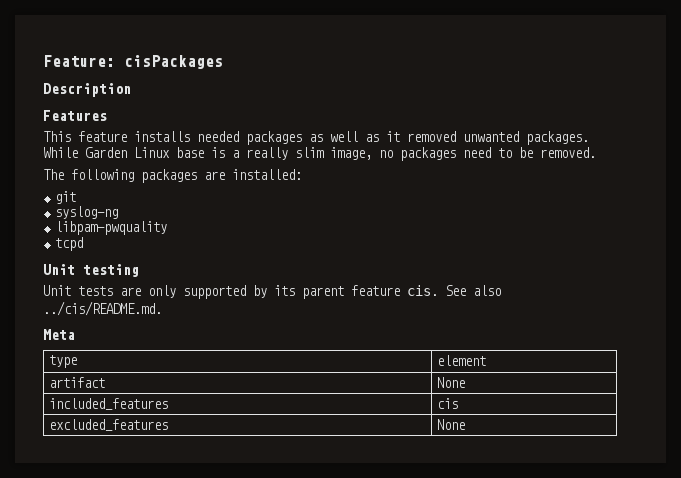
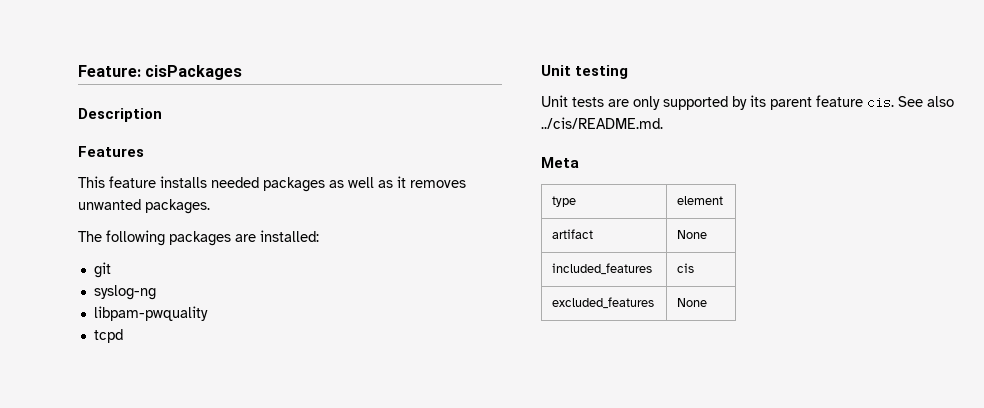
[407,131,456,142] removed -> [410,180,466,188] removes
[43,147,596,161] While Garden Linux base is a really slim image, no packages need to be removed. -> (210, 206) none

